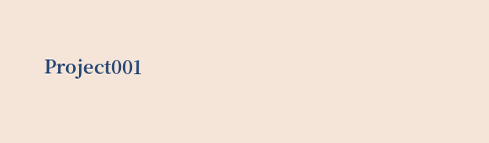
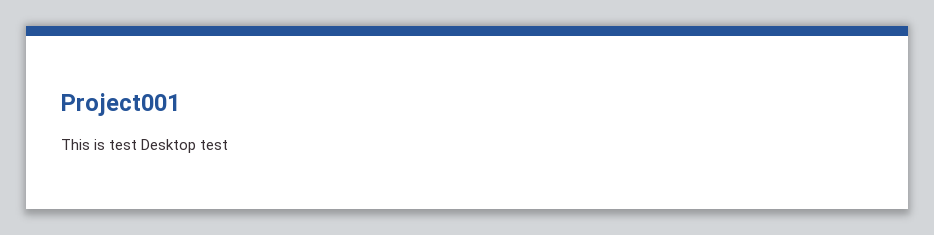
(143, 69) none -> [61,139,229,153] // This is test Desktop test

